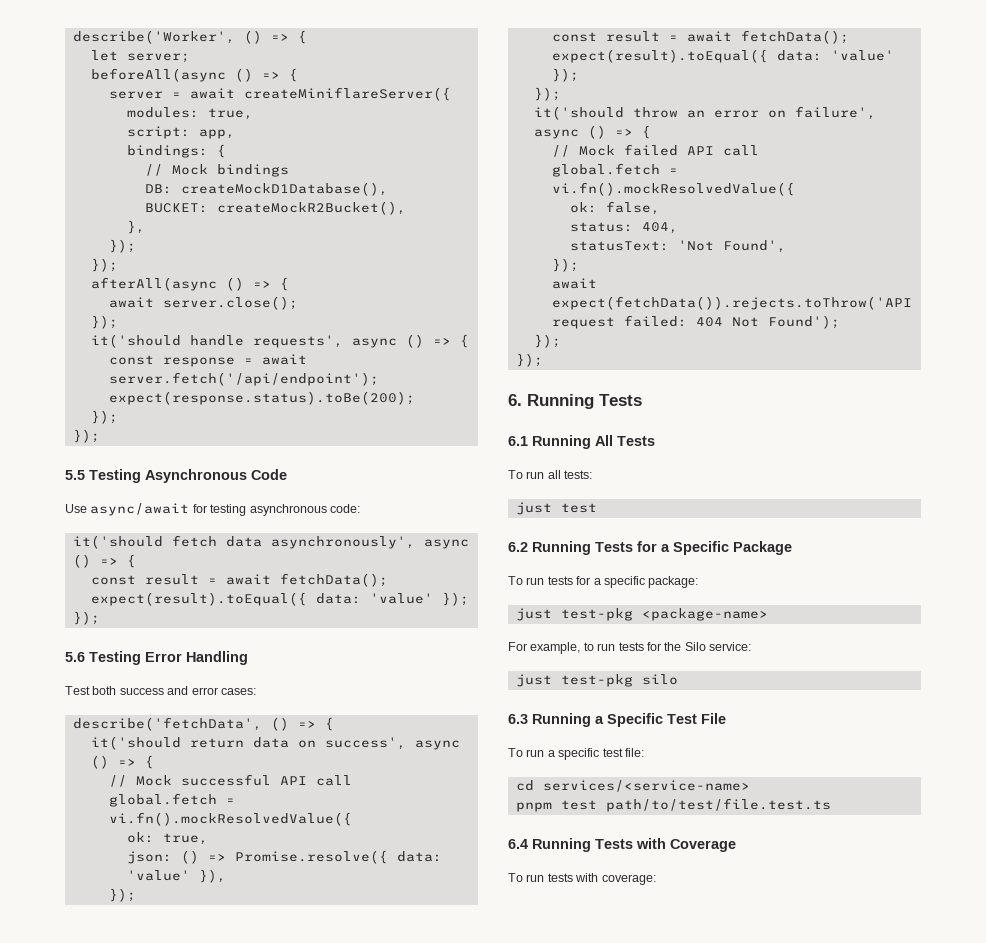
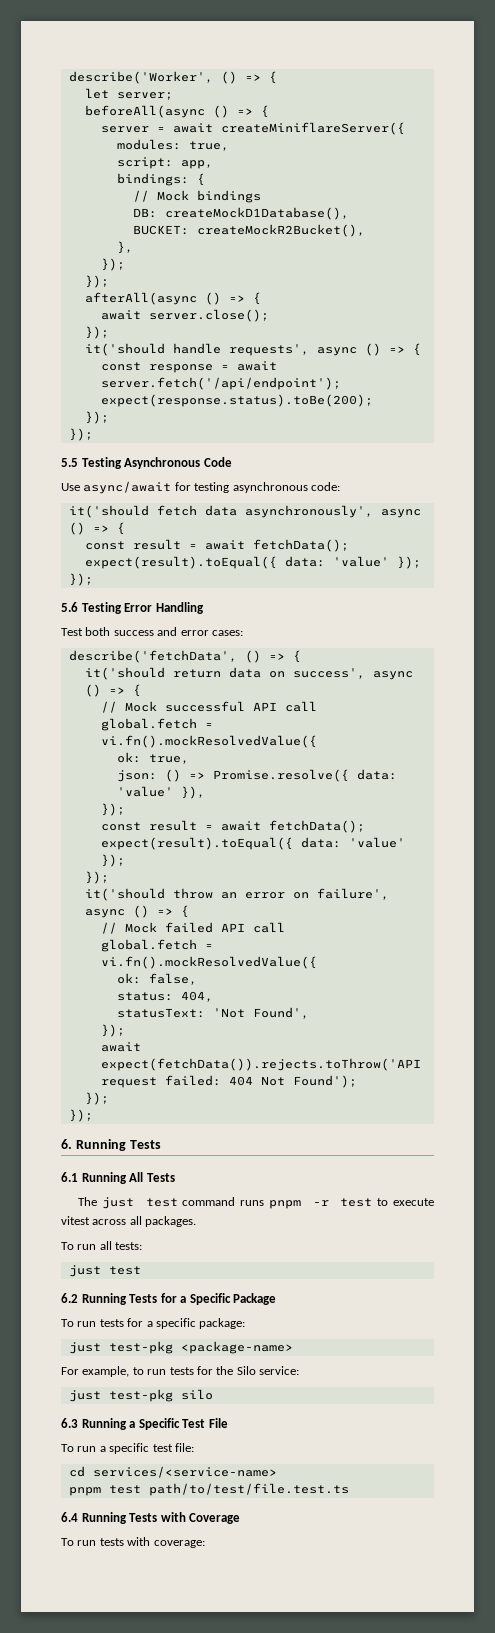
(655, 441) none -> [78,1197,435,1209] [61,1216,197,1227] // The just test command runs pnpm -r test to execute vitest across all packages.

